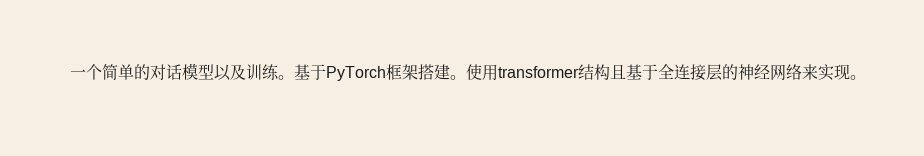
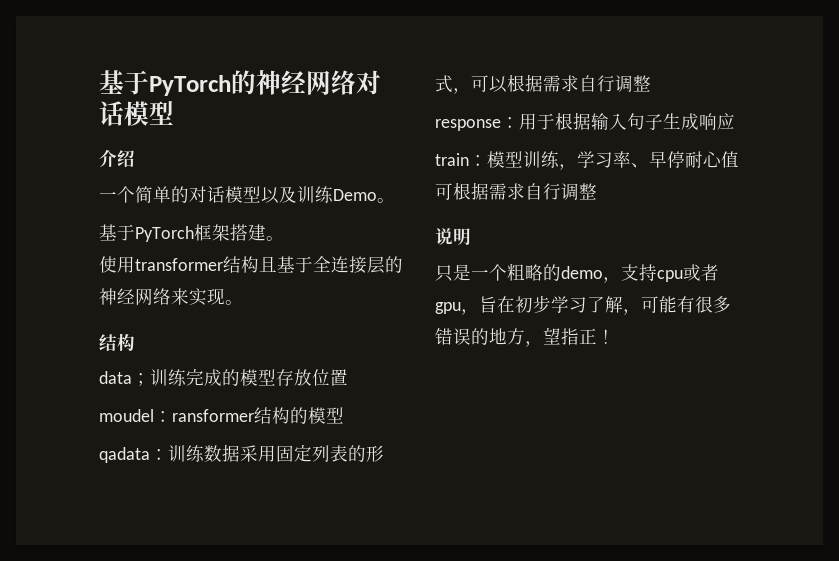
(69, 73) none -> [99,70,381,96] [99,101,174,126] [99,150,135,167] 基于PyTorch的神经网络对话模型 // 介绍 //
[277,75,294,80] 。 -> [333,189,395,203] Demo。 //
(466, 77) none -> (284, 238) //
(866, 77) none -> [99,333,135,352] [99,368,348,386] [99,407,344,424] [99,444,384,463] [435,74,651,94] [435,112,735,131] [435,151,739,170] [435,182,597,201] [435,228,471,245] [435,263,719,283] [435,295,731,315] [435,327,615,347] // 结构 // data；训练完成的模型存放位置 // moudel：ransformer结构的模型 // qadata：训练数据采用固定列表的形式，可以根据需求自行调整 // response：用于根据输入句子生成响应 // train：模型训练，学习率、早停耐心值可根据需求自行调整 // 说明 // 只是一个粗略的demo，支持cpu或者gpu，旨在初步学习了解，可能有很多错误的地方，望指正！

